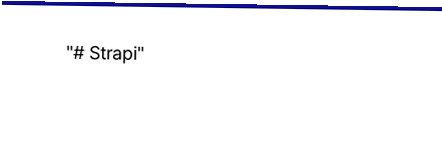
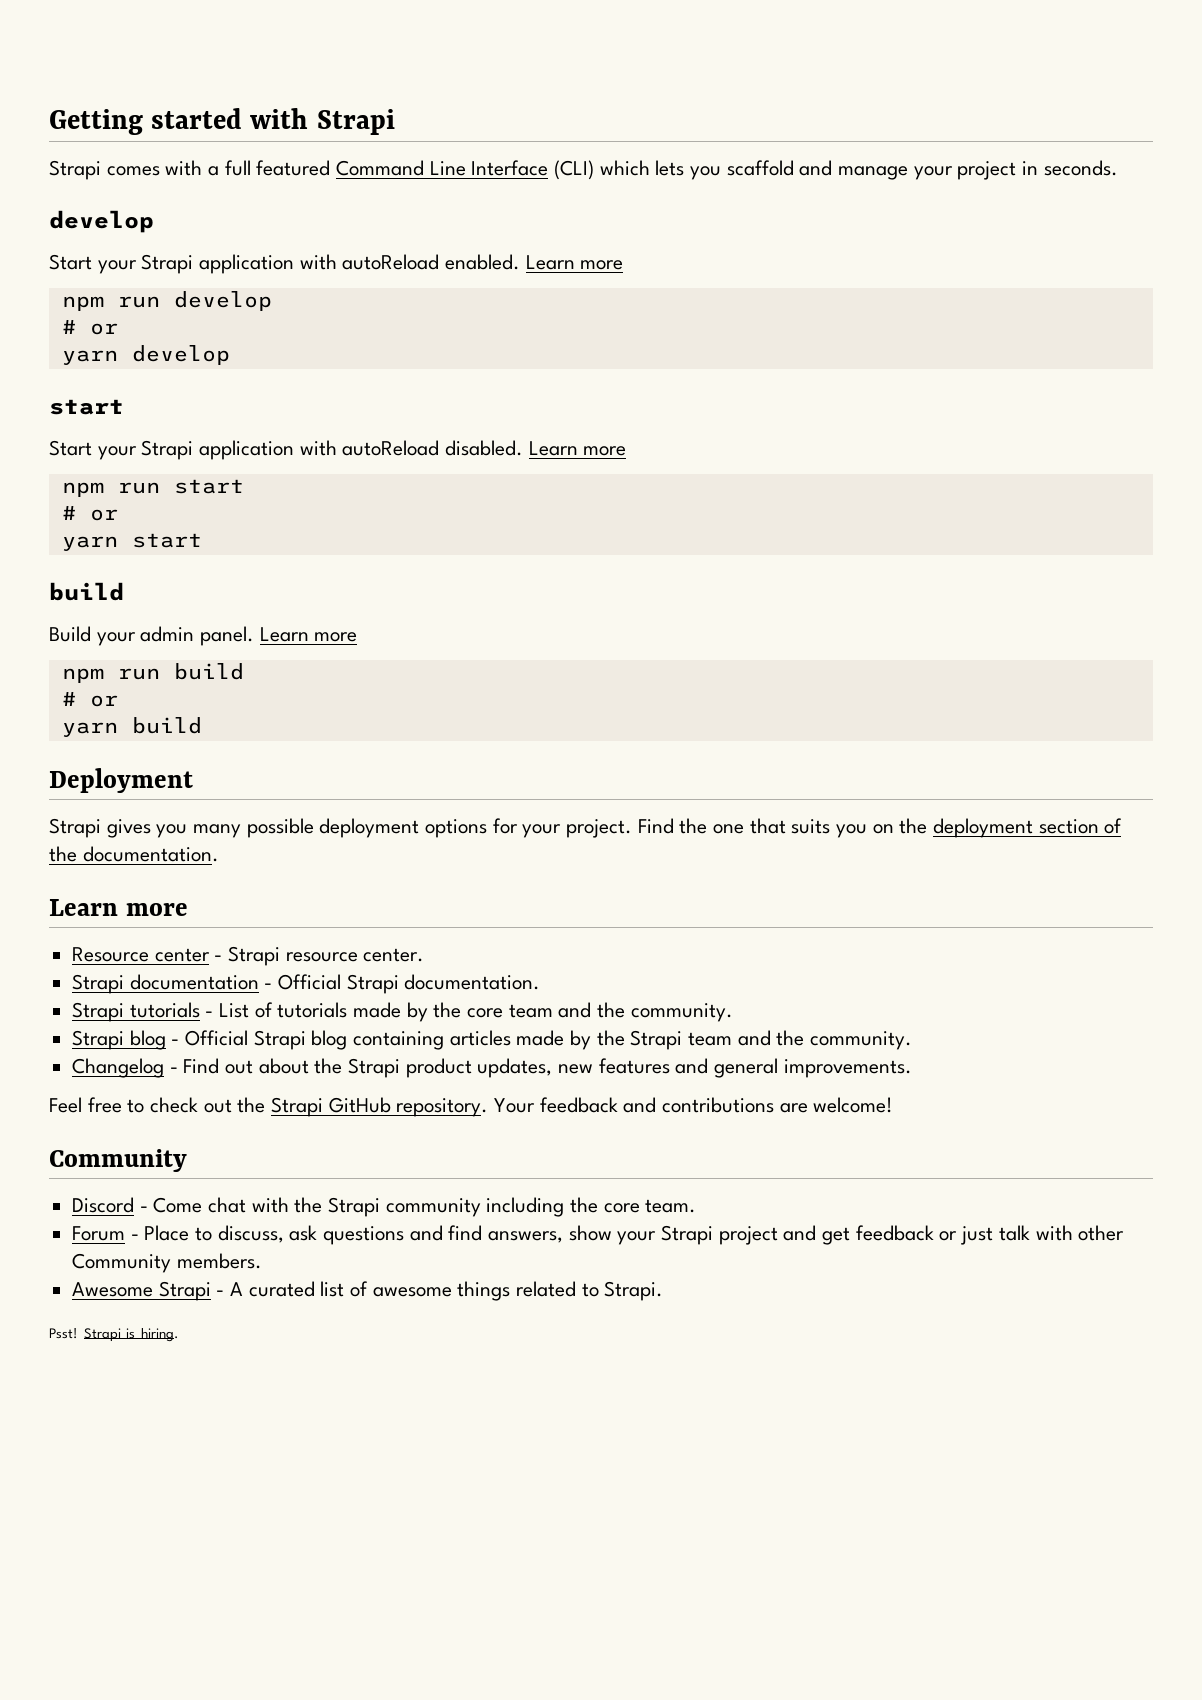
[66,44,145,64] "# Strapi" -> [49,108,395,135] [49,160,1118,180] [49,210,154,233] [49,254,624,274] [61,291,272,311] [61,320,118,335] [61,345,230,365] [49,399,124,415] [49,440,627,460] [61,479,244,497] [61,506,118,521] [61,533,202,551] [49,582,124,601] [49,626,358,646] [61,663,244,683] [61,692,118,707] [61,717,202,737] [49,768,193,793] [49,818,1123,838] [49,846,219,862] [49,899,188,916] [72,946,425,966] [72,974,541,994] [72,1002,733,1022] [72,1030,913,1050] [72,1058,912,1078] [49,1097,894,1117] [49,1149,187,1172] [72,1197,697,1217] [72,1225,1125,1245] [72,1253,262,1273] [72,1281,664,1301] [49,1328,180,1342] Getting started with Strapi // Strapi comes with a full featured Command Line Interface (CLI) which lets you scaffold and manage your project in seconds. // develop // Start your Strapi application with autoReload enabled. Learn more // npm run develop // # or // yarn develop // start // Start your Strapi application with autoReload disabled. Learn more // npm run start // # or // yarn start // build // Build your admin panel. Learn more // npm run build // # or // yarn build // Deployment // Strapi gives you many possible deployment options for your project. Find the one that suits you on the deployment section of the documentation. // Learn more // Resource center - Strapi resource center. // Strapi documentation - Official Strapi documentation. // Strapi tutorials - List of tutorials made by the core team and the community. // Strapi blog - Official Strapi blog containing articles made by the Strapi team and the community. // Changelog - Find out about the Strapi product updates, new features and general improvements. // Feel free to check out the Strapi GitHub repository. Your feedback and contributions are welcome! // Community // Discord - Come chat with the Strapi community including the core team. // Forum - Place to discuss, ask questions and find answers, show your Strapi project and get feedback or just talk with other Community members. // Awesome Strapi - A curated list of awesome things related to Strapi. // Psst! Strapi is hiring.

